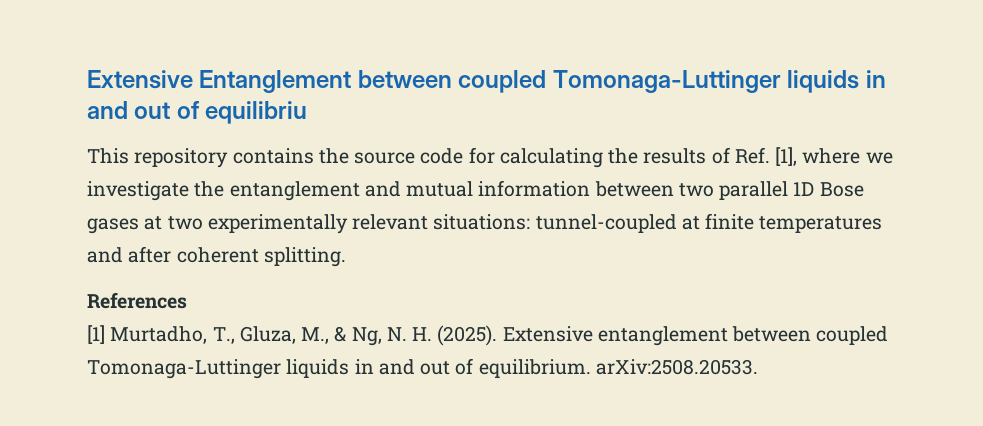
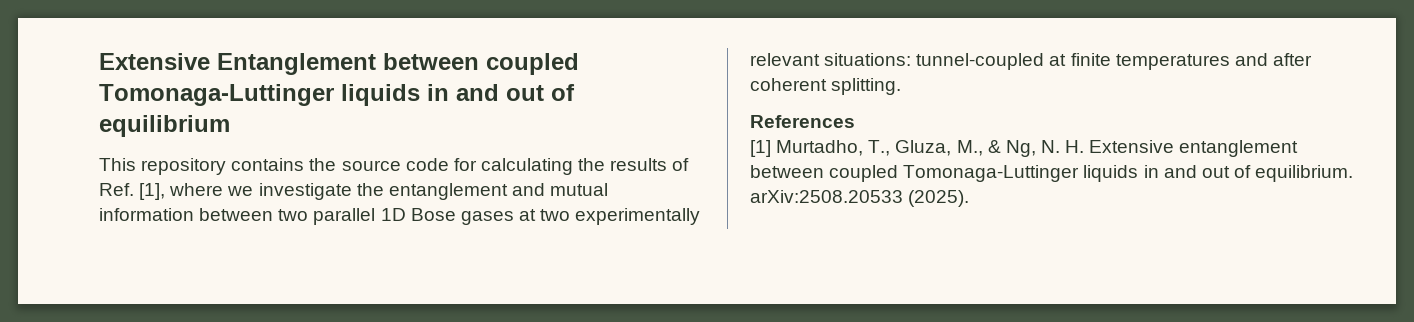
[205,101,308,124] equilibriu -> [99,115,230,137] equilibrium
[437,325,498,346] (2025). -> (1085, 146) none
[595,359,758,375] arXiv:2508.20533. -> [750,190,970,207] arXiv:2508.20533 (2025).

